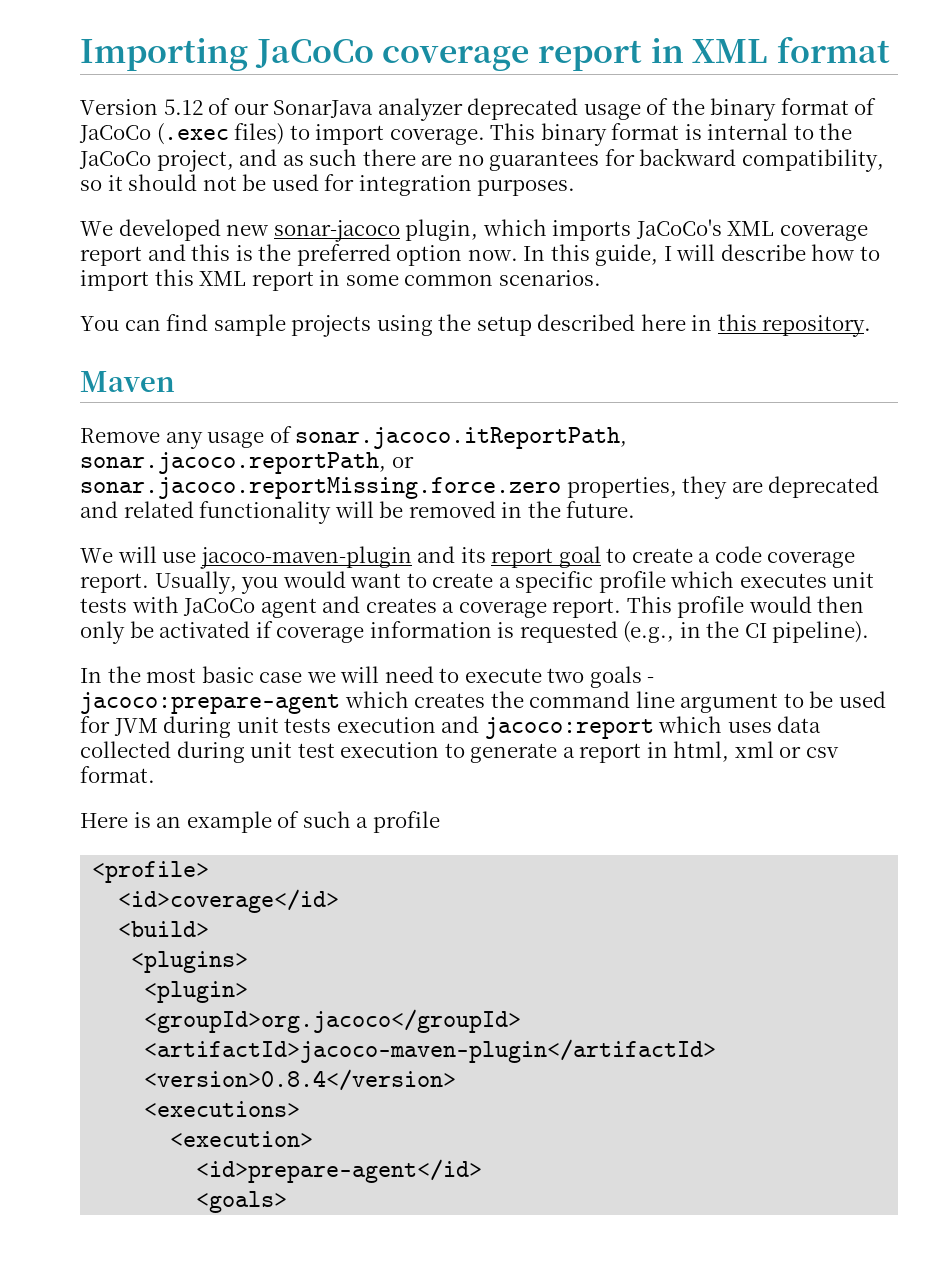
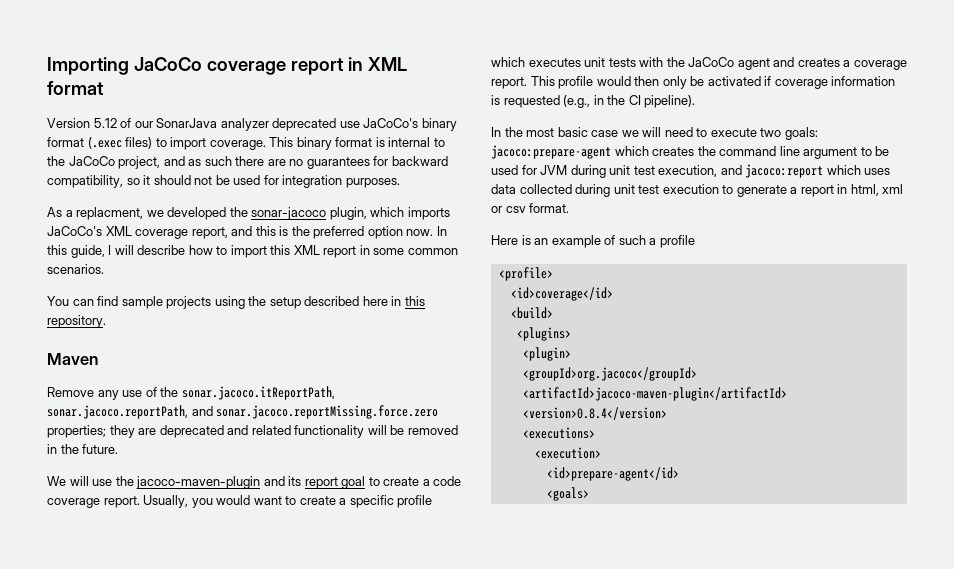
[583,98,877,121] [79,125,151,143] usage of the binary format of JaCoCo -> [339,118,457,131] [47,137,84,147] use JaCoCo's binary format
[80,219,270,241] We developed new -> [47,207,248,220] As a replacment, we developed the
[80,246,142,266] report -> [191,227,228,239] report,
[207,426,628,449] [80,452,414,474] [80,477,677,499] usage of sonar.jacoco.itReportPath, sonar.jacoco.reportPath, or sonar.jacoco.reportMissing.force.zero properties, -> [122,386,335,400] [47,405,439,419] [47,425,106,438] use of the sonar.jacoco.itReportPath, sonar.jacoco.reportPath, and sonar.jacoco.reportMissing.force.zero properties;
(197, 557) none -> [115,476,134,486] the
(179, 604) none -> [666,57,685,67] the
[589,666,655,688] goals - -> [784,127,818,140] goals:
[284,717,436,733] tests execution -> [633,165,718,177] test execution,

